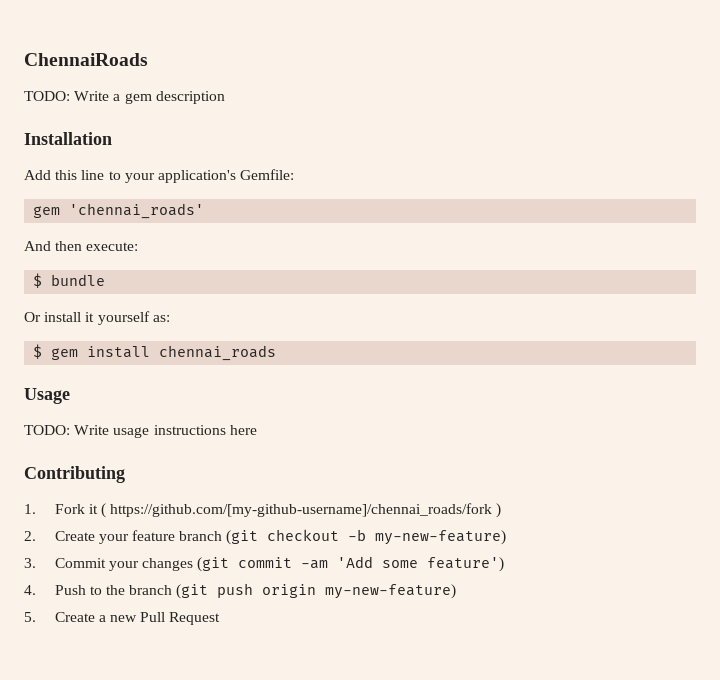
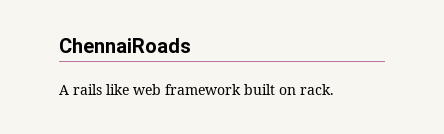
[24,91,225,104] [24,132,112,145] [24,169,295,183] [33,203,205,219] [24,241,139,251] [33,273,106,288] [24,311,170,325] [33,344,277,361] [24,388,70,404] [24,425,257,438] [24,466,125,483] [24,503,502,518] [24,529,507,545] [24,556,505,572] [24,583,457,599] [24,612,221,625] TODO: Write a gem description // Installation // Add this line to your application's Gemfile: // gem 'chennai_roads' // And then execute: // $ bundle // Or install it yourself as: // $ gem install chennai_roads // Usage // TODO: Write usage instructions here // Contributing // 1. Fork it ( https://github.com/[my-github-username]/chennai_roads/fork ) // 2. Create your feature branch (git checkout -b my-new-feature) // 3. Commit your changes (git commit -am 'Add some feature') // 4. Push to the branch (git push origin my-new-feature) // 5. Create a new Pull Request -> [59,84,334,95] A rails like web framework built on rack.

